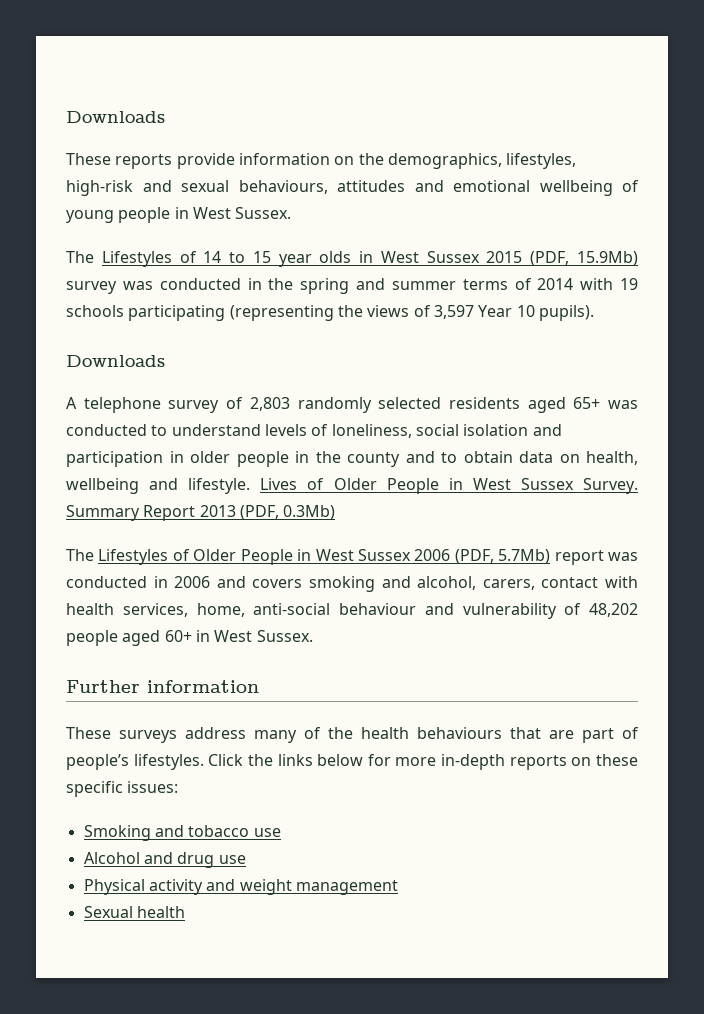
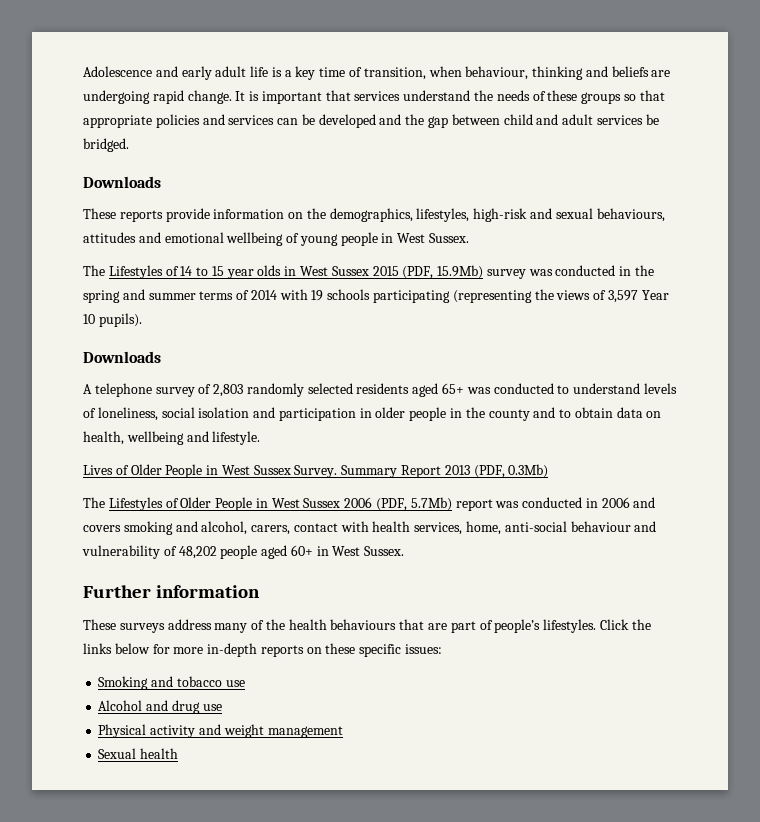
(66, 117) none -> [83,66,671,80] [83,90,665,104] [83,114,659,128] [83,138,129,152] Adolescence and early adult life is a key time of transition, when behaviour, thinking and beliefs are undergoing rapid change. It is important that services understand the needs of these groups so that appropriate policies and services can be developed and the gap between child and adult services be bridged. //
(251, 486) none -> (261, 438) //

